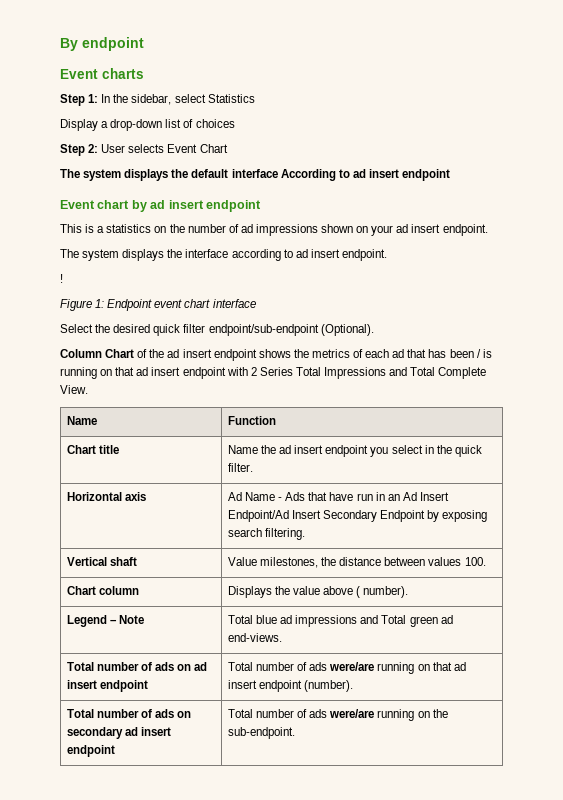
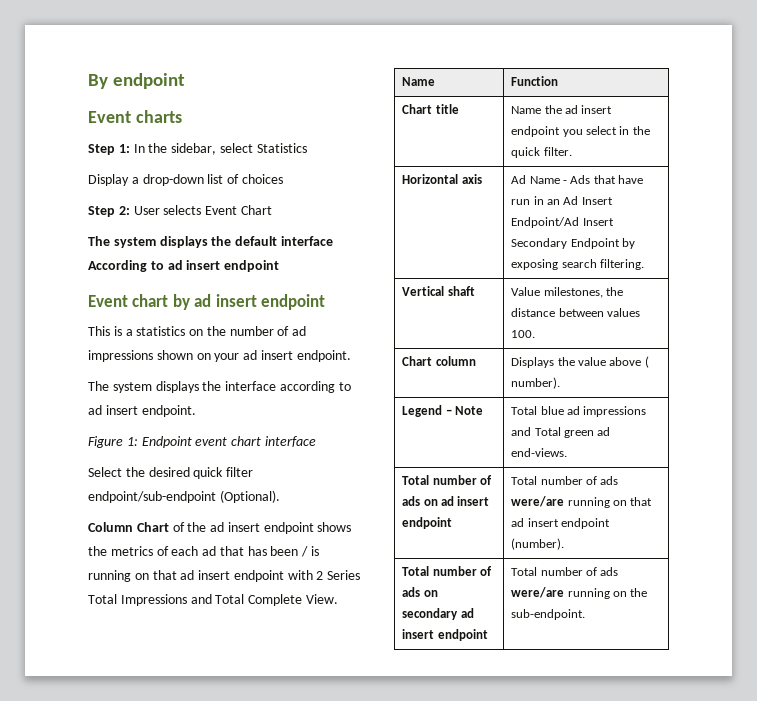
[60,274,63,283] // ! -> (196, 411) none

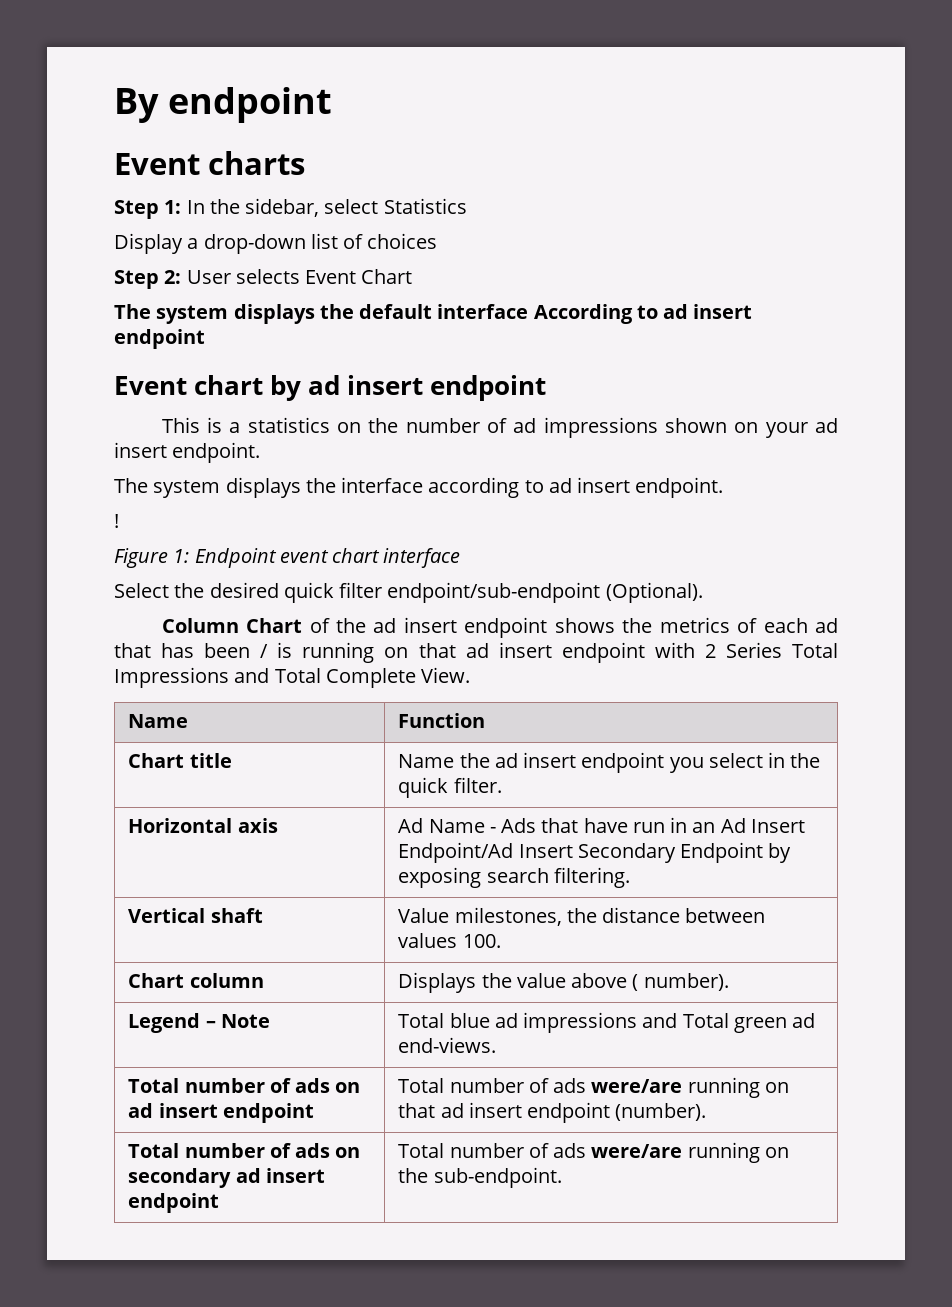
(196, 411) none -> [114,514,119,528] // !

